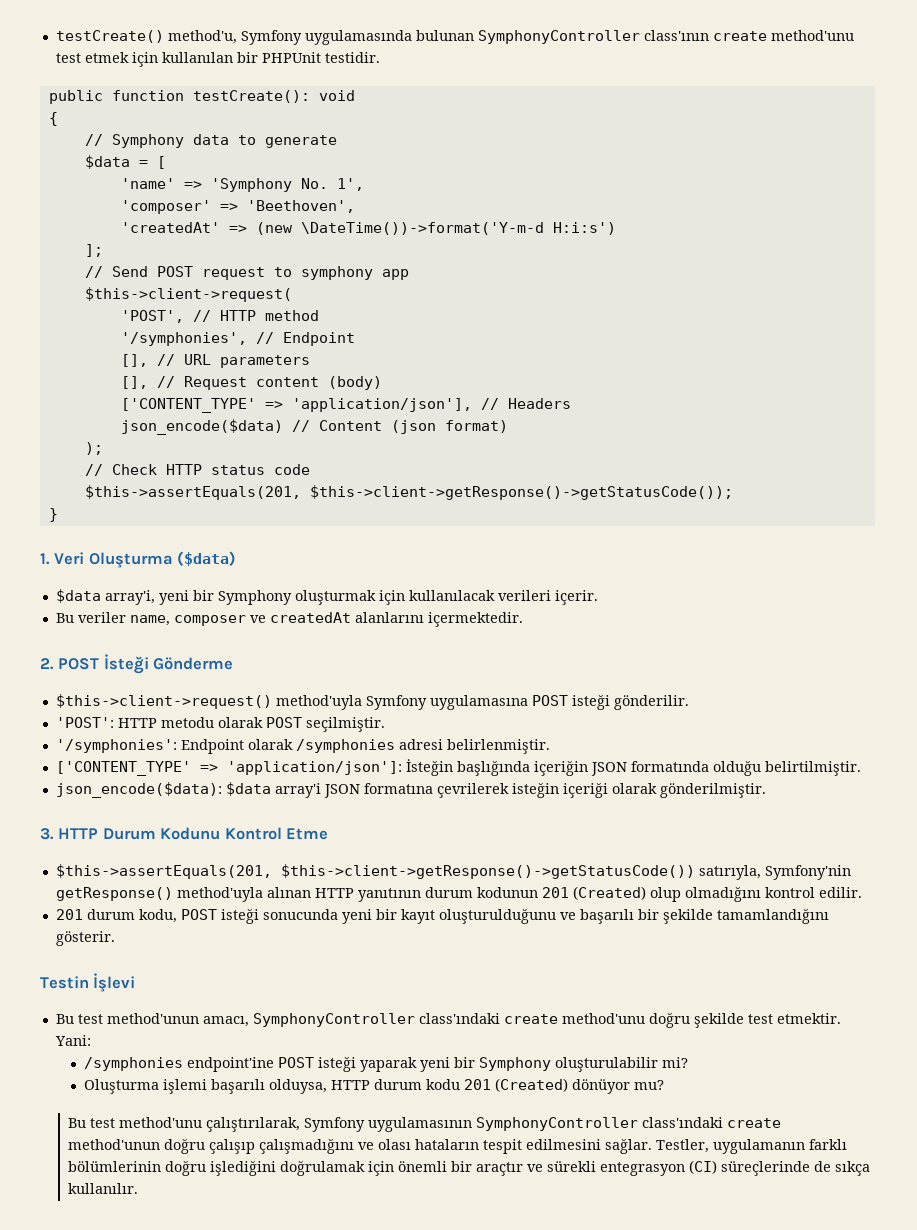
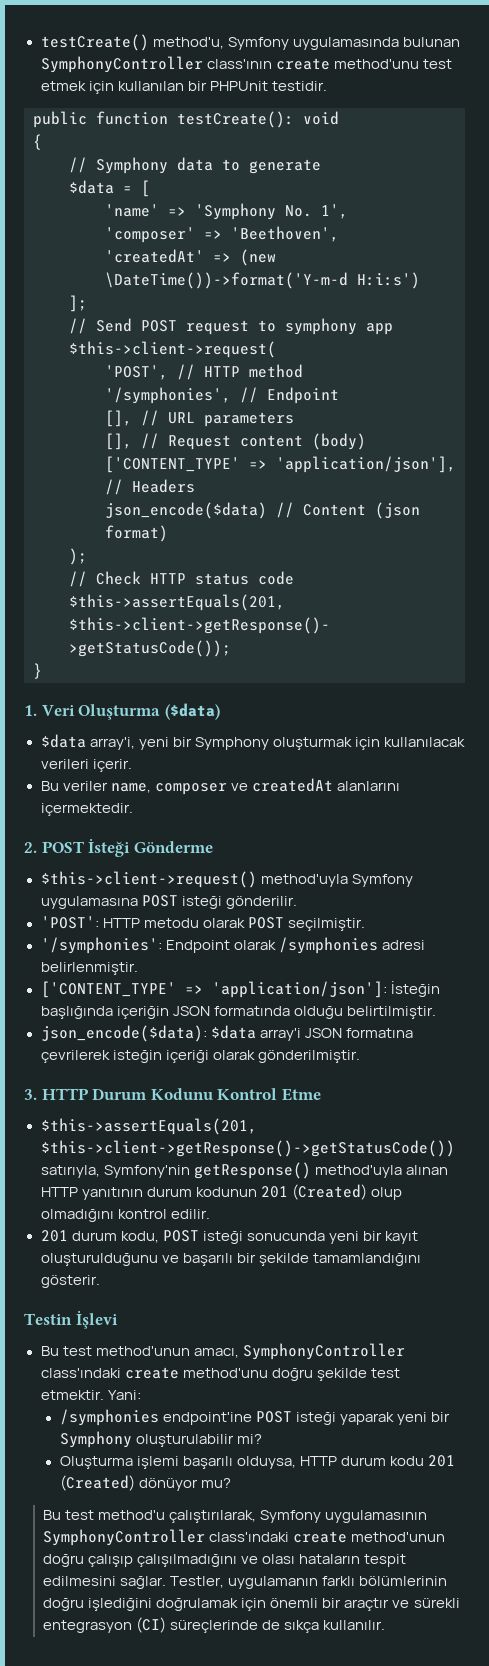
[118,1117,202,1128] method'unu -> [98,1510,166,1520] method'u
[258,1138,354,1154] çalışmadığını -> [137,1554,238,1567] çalışılmadığını

